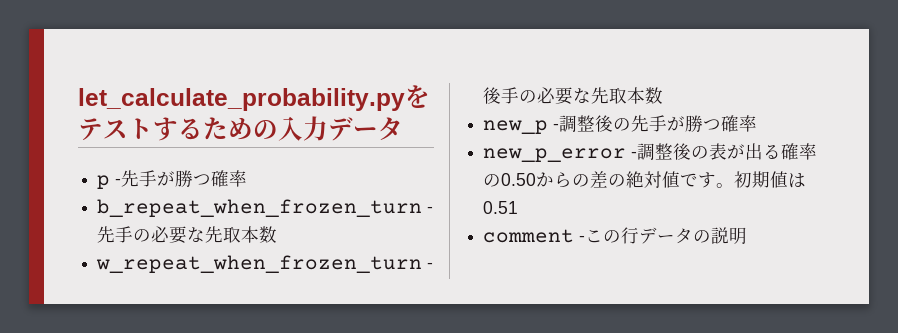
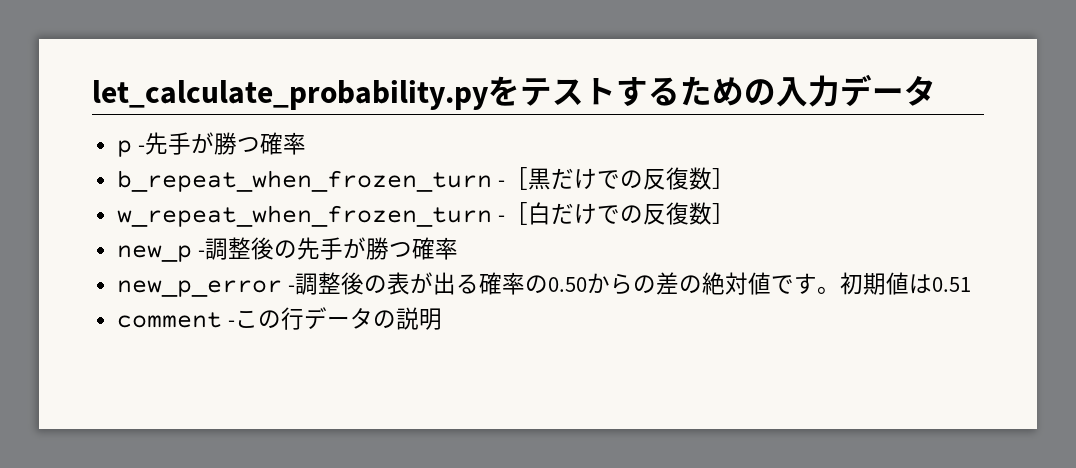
[97,226,278,244] 先手の必要な先取本数 -> [504,167,735,190] ［黒だけでの反復数］
[483,87,664,105] 後手の必要な先取本数 -> [504,202,735,225] ［白だけでの反復数］

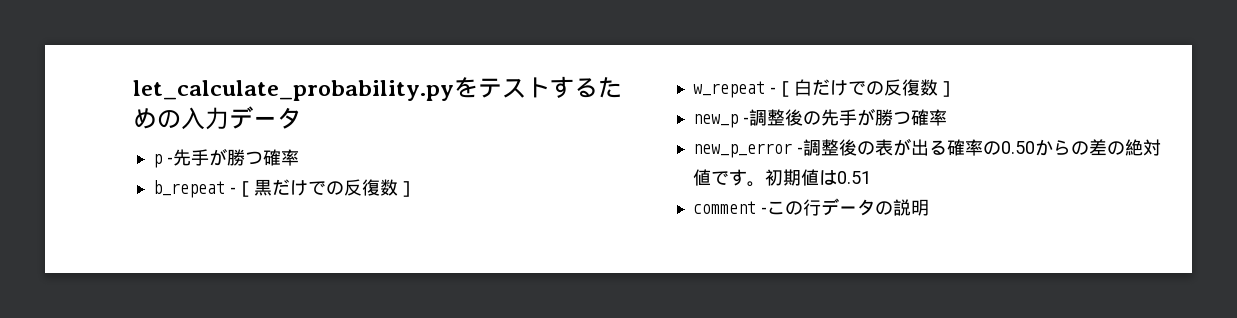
[116,170,492,192] b_repeat_when_frozen_turn -> [152,180,225,198] b_repeat
[116,205,492,227] w_repeat_when_frozen_turn -> [692,81,765,98] w_repeat

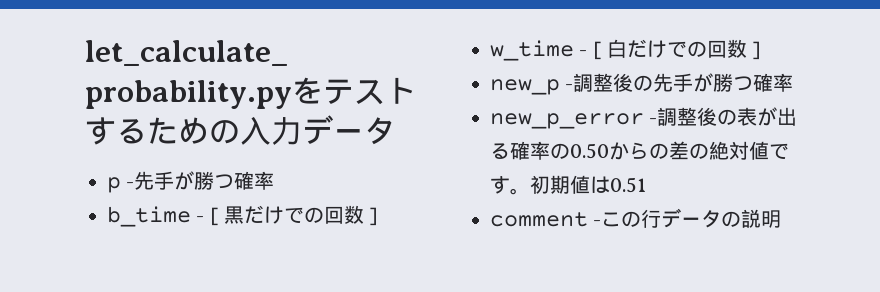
[152,180,225,198] b_repeat -> [107,206,191,227] b_time
[343,179,416,197] [692,81,765,98] 反復数］ // w_repeat -> [324,205,385,226] [490,40,574,61] 回数］ // w_time
[883,79,920,96] 反復 -> [707,40,728,58] 回

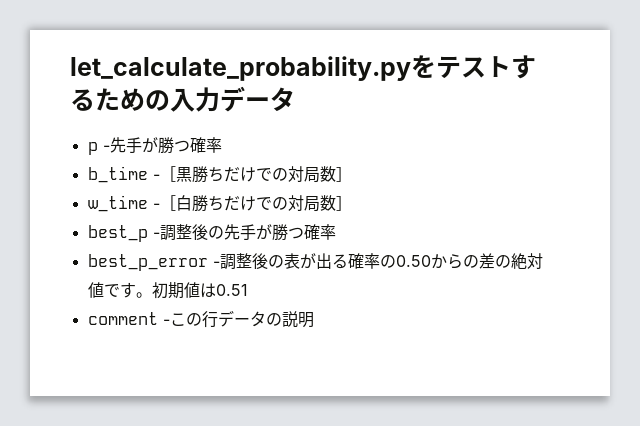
[244,205,345,224] だけでの回 -> [191,166,320,183] 勝ちだけでの対局
[627,39,768,60] [490,79,560,95] だけでの回数］ // new_p -> [191,195,352,212] [87,225,148,242] 勝ちだけでの対局数］ // best_p
[490,113,644,129] new_p_error -> [87,254,208,271] best_p_error

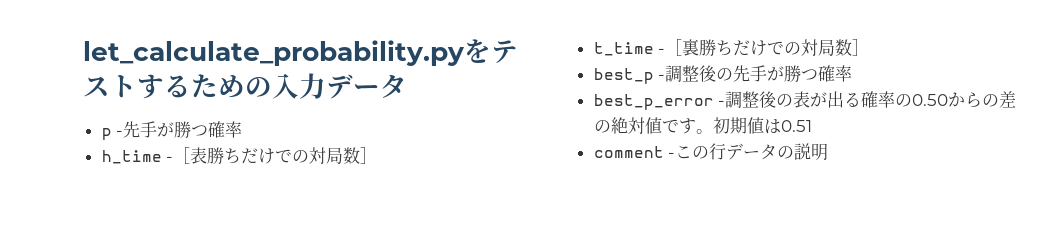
[87,166,352,183] [87,195,192,212] b_time -［黒勝ちだけでの対局数］ // w_time -［白 -> [101,147,378,165] [593,39,700,56] h_time -［表勝ちだけでの対局数］ // t_time -［裏

